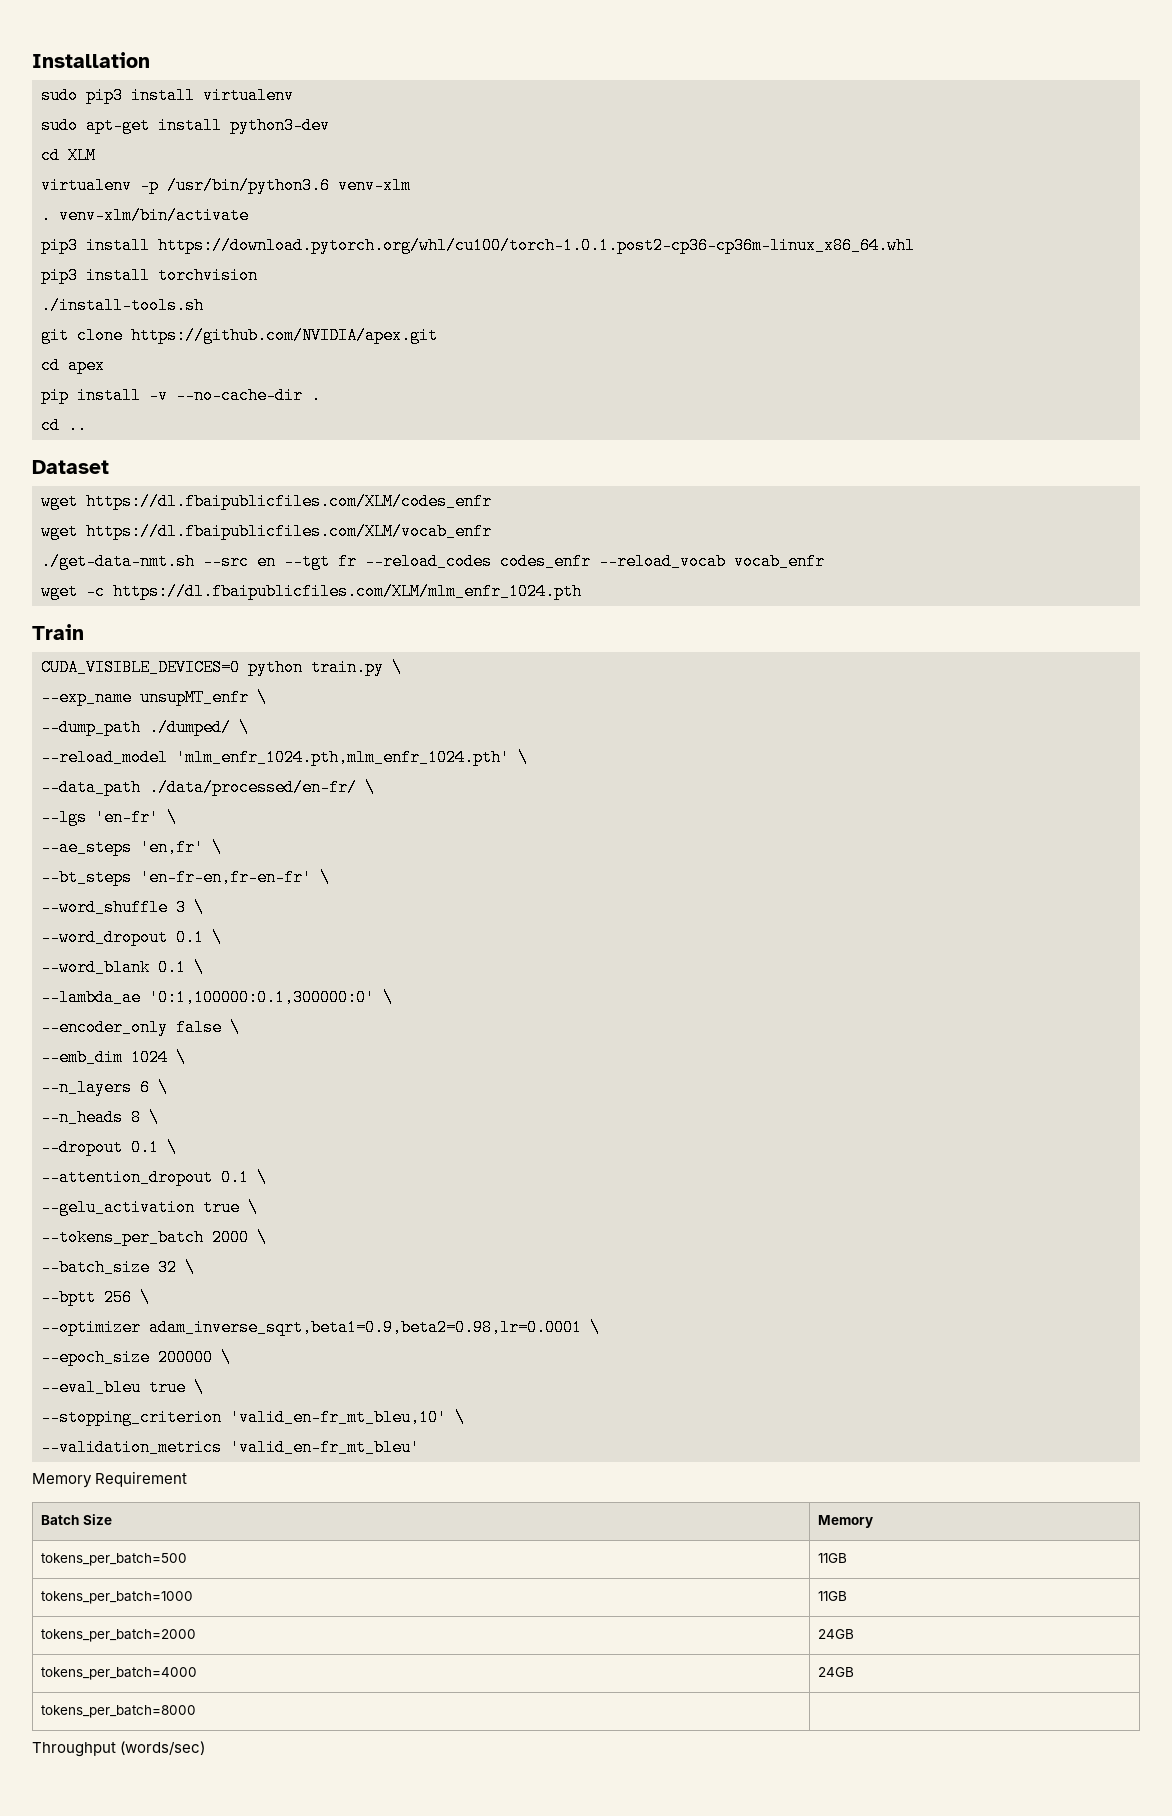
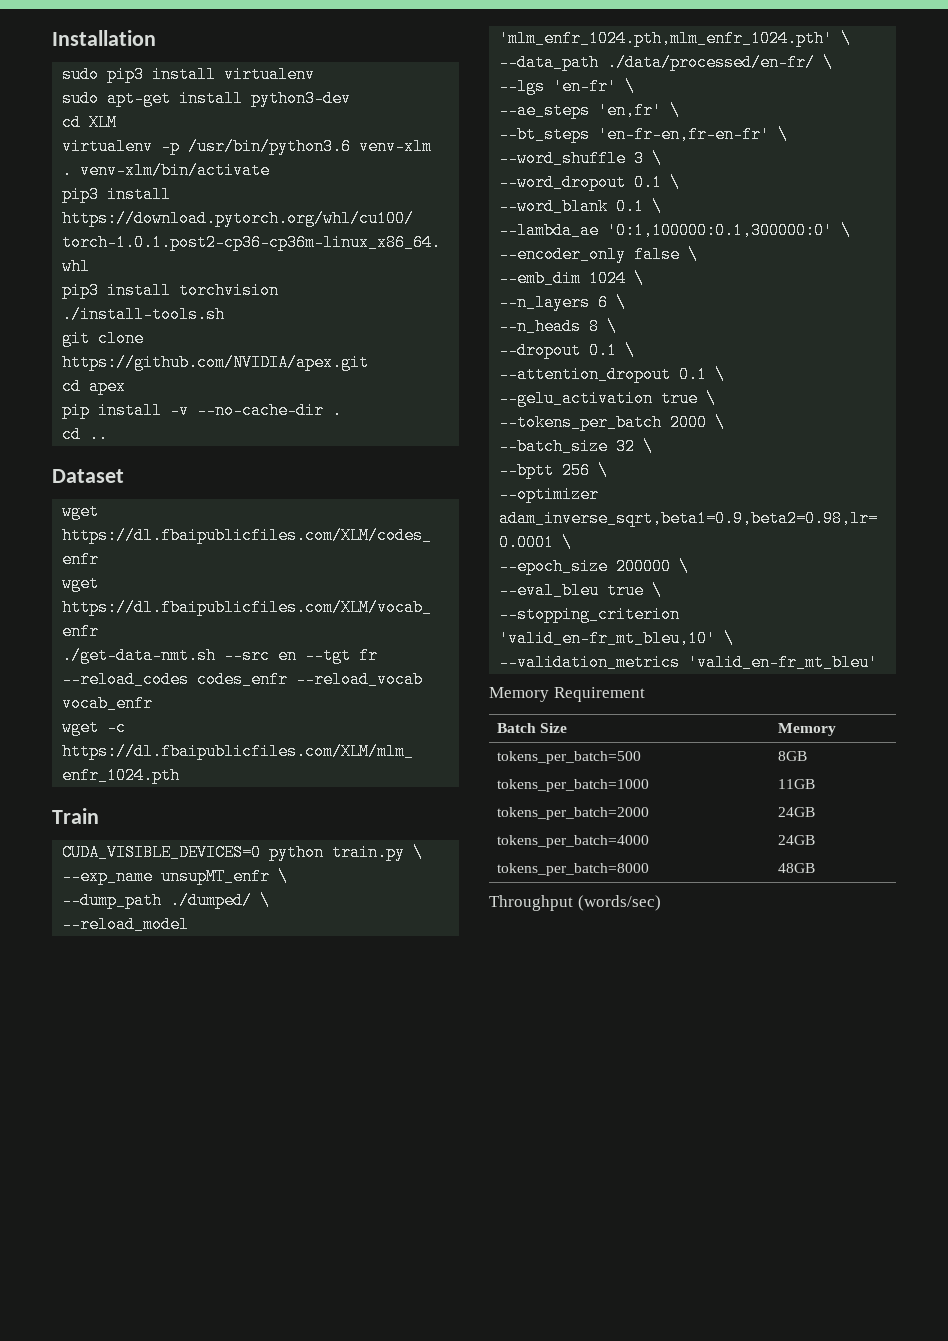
[818,1553,848,1563] 11GB -> [777,751,807,761] 8GB
(197, 1711) none -> [777,863,815,873] 48GB

